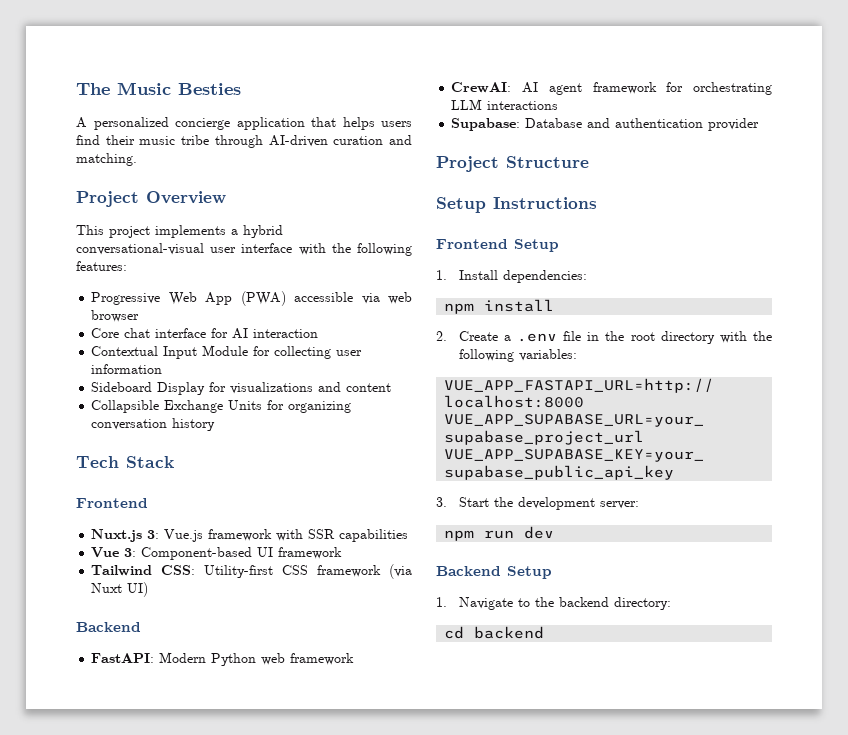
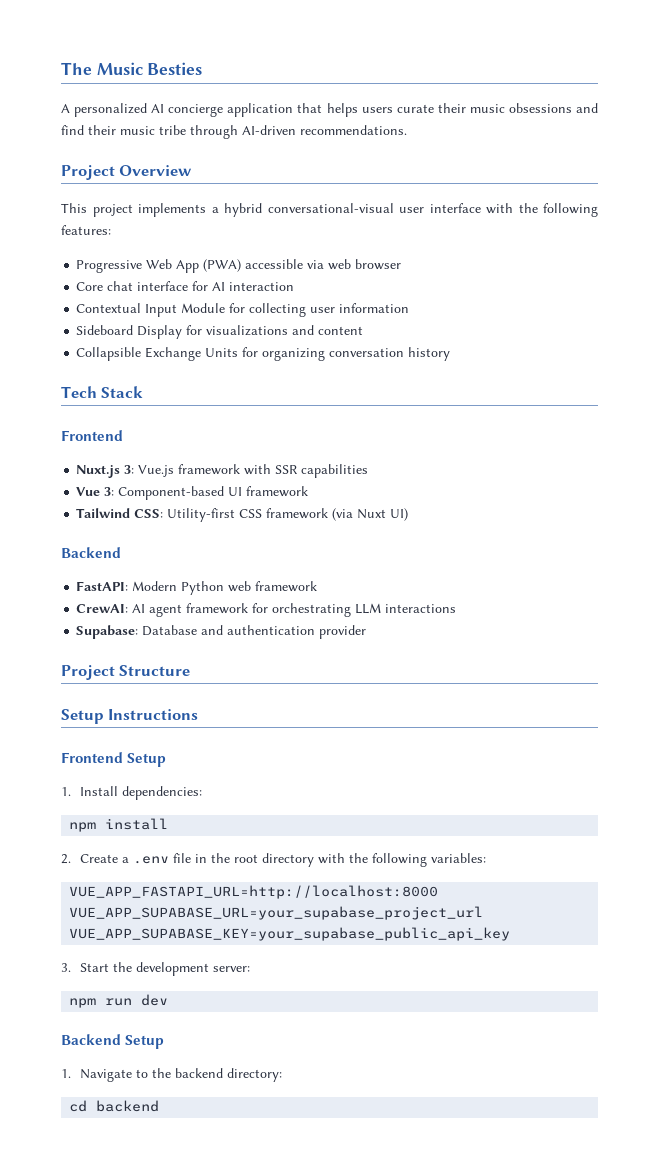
(169, 123) none -> [151,104,165,113] AI
(412, 124) none -> [396,103,598,113] curate their music obsessions and
[333,135,412,145] [76,153,137,166] curation and matching. -> [300,125,407,135] recommendations.

